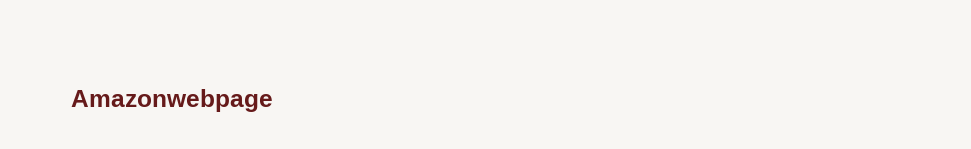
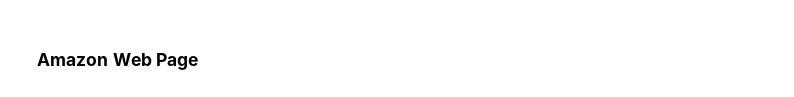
[71,89,273,112] Amazonwebpage -> [37,53,199,70] Amazon Web Page

